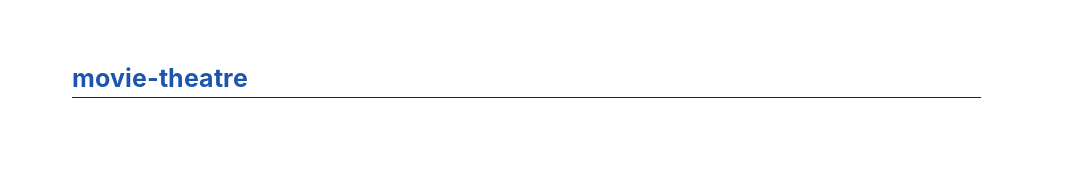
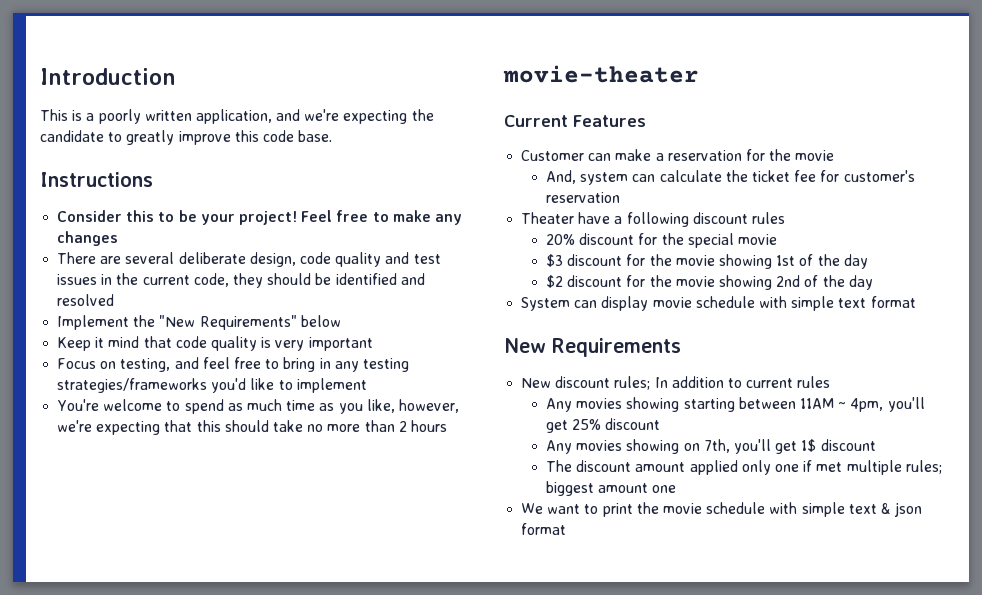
[72,67,248,87] movie-theatre -> [40,68,176,85] [40,109,434,124] [40,130,333,145] [40,172,153,187] [57,210,462,225] [57,231,119,246] [57,252,441,267] [57,273,425,288] [57,294,115,306] [57,315,341,330] [57,336,373,351] [57,357,409,372] [57,378,367,393] [57,399,459,414] [57,420,447,435] [503,65,699,83] [504,115,646,127] [521,149,835,161] [546,170,915,185] [546,192,621,203] [521,212,785,227] [546,233,778,248] [546,254,868,269] [546,275,873,290] [521,296,916,311] [504,338,681,357] [521,376,831,390] [546,397,925,412] [546,418,661,433] [546,439,876,454] [546,460,942,475] [546,481,677,496] [521,502,923,517] [521,523,567,535] Introduction // This is a poorly written application, and we're expecting the candidate to greatly improve this code base. // Instructions // Consider this to be your project! Feel free to make any changes // There are several deliberate design, code quality and test issues in the current code, they should be identified and resolved // Implement the "New Requirements" below // Keep it mind that code quality is very important // Focus on testing, and feel free to bring in any testing strategies/frameworks you'd like to implement // You're welcome to spend as much time as you like, however, we're expecting that this should take no more than 2 hours // movie-theater // Current Features // Customer can make a reservation for the movie // And, system can calculate the ticket fee for customer's reservation // Theater have a following discount rules // 20% discount for the special movie // $3 discount for the movie showing 1st of the day // $2 discount for the movie showing 2nd of the day // System can display movie schedule with simple text format // New Requirements // New discount rules; In addition to current rules // Any movies showing starting between 11AM ~ 4pm, you'll get 25% discount // Any movies showing on 7th, you'll get 1$ discount // The discount amount applied only one if met multiple rules; biggest amount one // We want to print the movie schedule with simple text & json format

